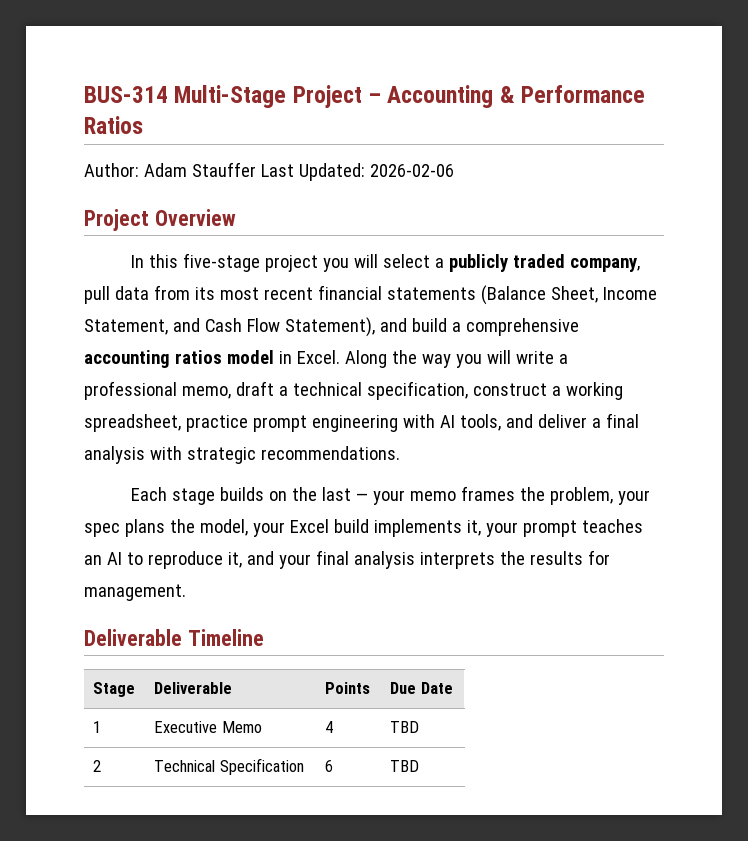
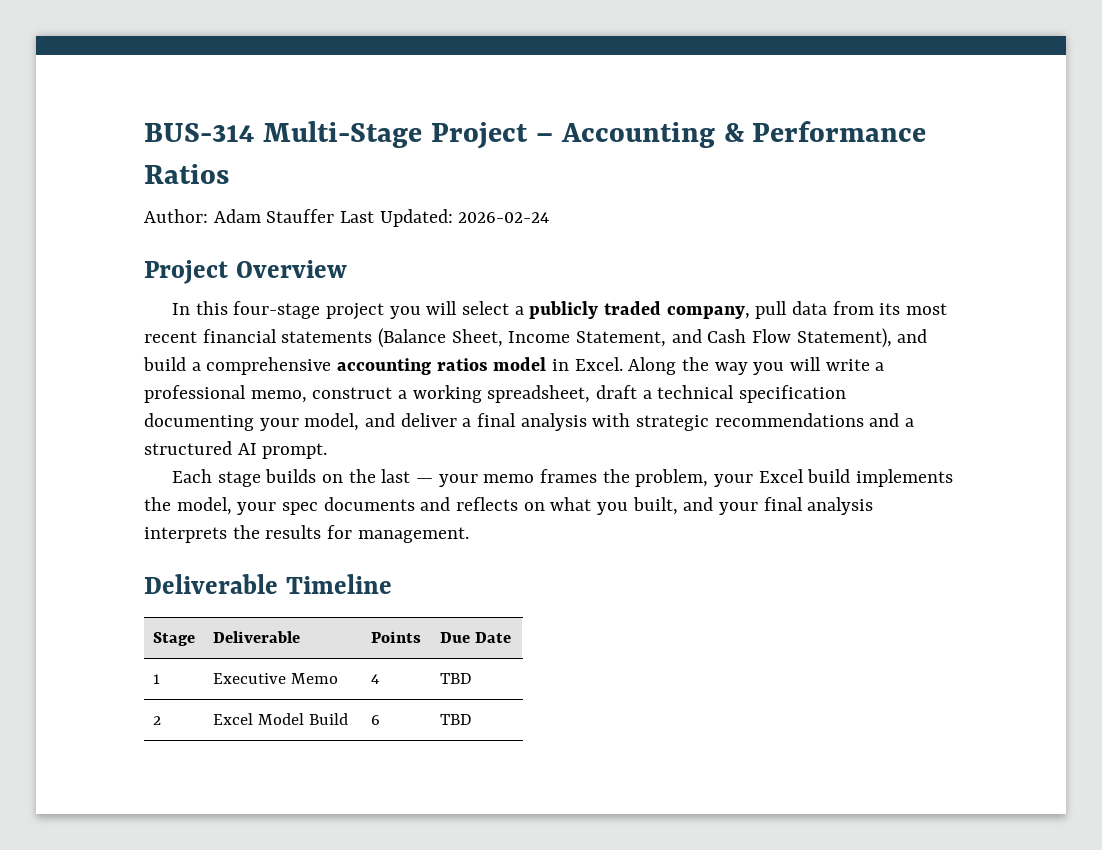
[369,164,454,177] 2026-02-06 -> [458,212,550,223] 2026-02-24
[182,253,260,272] five-stage -> [233,301,321,319] four-stage
[235,381,623,400] [84,414,501,432] draft a technical specification, construct a working spreadsheet, practice prompt engineering with AI tools, -> [312,385,847,403] [144,413,360,431] construct a working spreadsheet, draft a technical specification documenting your model,
[260,446,400,460] recommendations. -> [714,413,915,427] [144,441,328,459] recommendations and a structured AI prompt.
[84,519,643,537] [84,551,242,569] spec plans the model, your Excel build implements it, your prompt teaches an AI to reproduce it, -> [758,469,954,487] [144,497,678,515] Excel build implements the model, your spec documents and reflects on what you built,
[154,758,304,775] Technical Specification -> [212,713,349,725] Excel Model Build

